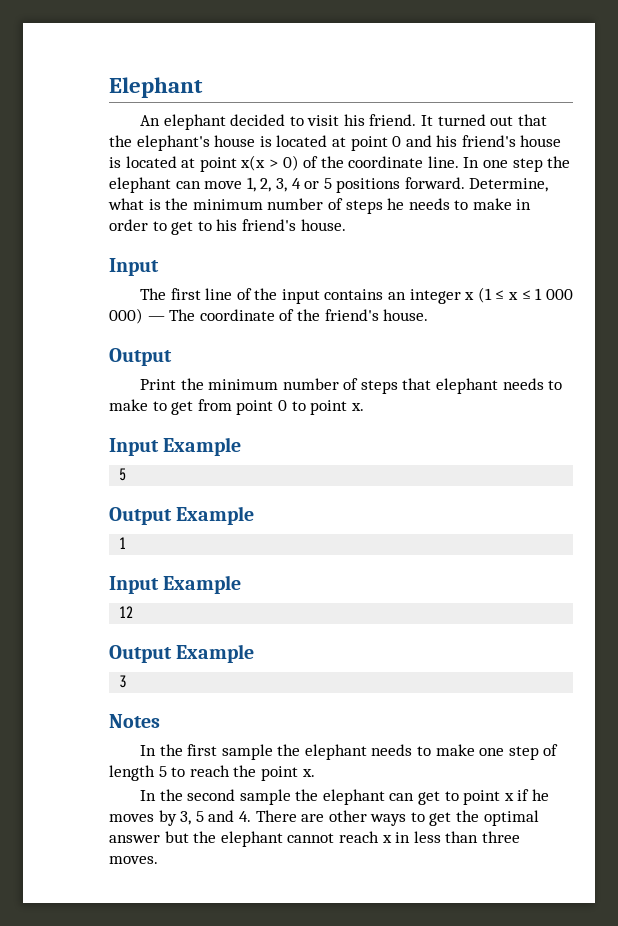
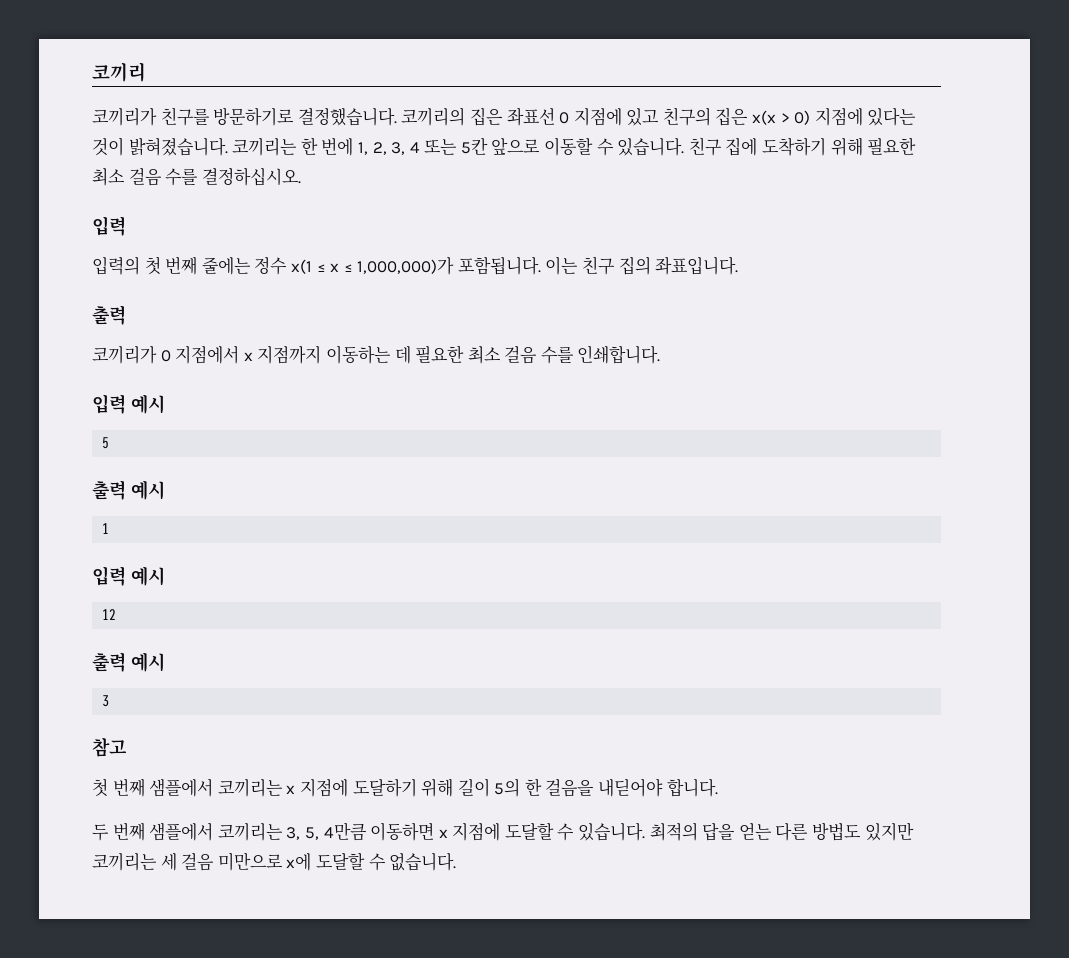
[109,77,203,98] [139,114,547,130] [109,135,562,151] [109,155,571,172] [109,177,549,193] [108,198,532,214] [109,219,346,235] [109,258,159,276] [139,287,573,304] [109,308,429,324] [109,348,172,366] [139,378,563,394] [109,399,364,415] [109,437,242,456] Elephant // An elephant decided to visit his friend. It turned out that the elephant's house is located at point 0 and his friend's house is located at point x(x > 0) of the coordinate line. In one step the elephant can move 1, 2, 3, 4 or 5 positions forward. Determine, what is the minimum number of steps he needs to make in order to get to his friend's house. // Input // The first line of the input contains an integer x (1 ≤ x ≤ 1 000 000) — The coordinate of the friend's house. // Output // Print the minimum number of steps that elephant needs to make to get from point 0 to point x. // Input Example -> [92,62,146,82] [92,107,917,126] [92,137,917,156] [92,167,301,186] [92,216,126,236] [92,256,739,275] [92,305,126,325] [92,345,661,364] [92,394,165,414] 코끼리 // 코끼리가 친구를 방문하기로 결정했습니다. 코끼리의 집은 좌표선 0 지점에 있고 친구의 집은 x(x > 0) 지점에 있다는 것이 밝혀졌습니다. 코끼리는 한 번에 1, 2, 3, 4 또는 5칸 앞으로 이동할 수 있습니다. 친구 집에 도착하기 위해 필요한 최소 걸음 수를 결정하십시오. // 입력 // 입력의 첫 번째 줄에는 정수 x(1 ≤ x ≤ 1,000,000)가 포함됩니다. 이는 친구 집의 좌표입니다. // 출력 // 코끼리가 0 지점에서 x 지점까지 이동하는 데 필요한 최소 걸음 수를 인쇄합니다. // 입력 예시
[109,506,255,525] Output Example -> [92,480,165,500] 출력 예시
[109,575,242,594] Input Example -> [92,566,165,586] 입력 예시
[109,644,255,663] Output Example -> [92,652,165,672] 출력 예시
[109,714,160,728] [139,744,559,760] [109,765,315,781] [139,789,550,805] [109,810,539,826] [109,831,520,847] [109,856,158,864] Notes // In the first sample the elephant needs to make one step of length 5 to reach the point x. // In the second sample the elephant can get to point x if he moves by 3, 5 and 4. There are other ways to get the optimal answer but the elephant cannot reach x in less than three moves. -> [92,738,127,757] [92,778,718,797] [92,822,914,841] [92,852,457,871] 참고 // 첫 번째 샘플에서 코끼리는 x 지점에 도달하기 위해 길이 5의 한 걸음을 내딛어야 합니다. // 두 번째 샘플에서 코끼리는 3, 5, 4만큼 이동하면 x 지점에 도달할 수 있습니다. 최적의 답을 얻는 다른 방법도 있지만 코끼리는 세 걸음 미만으로 x에 도달할 수 없습니다.

